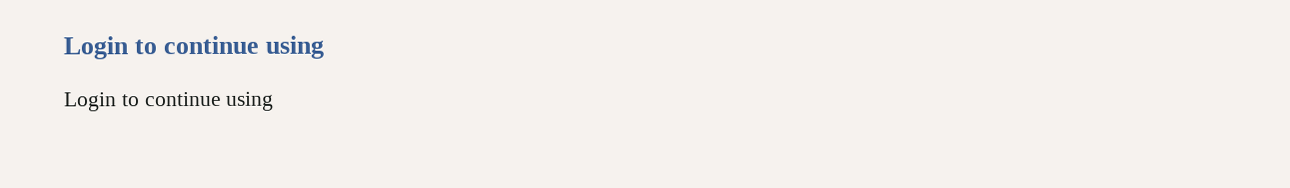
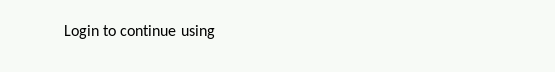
[63,35,325,60] [63,91,275,112] Login to continue using // Login to continue using -> [64,25,215,39] Login to continue using

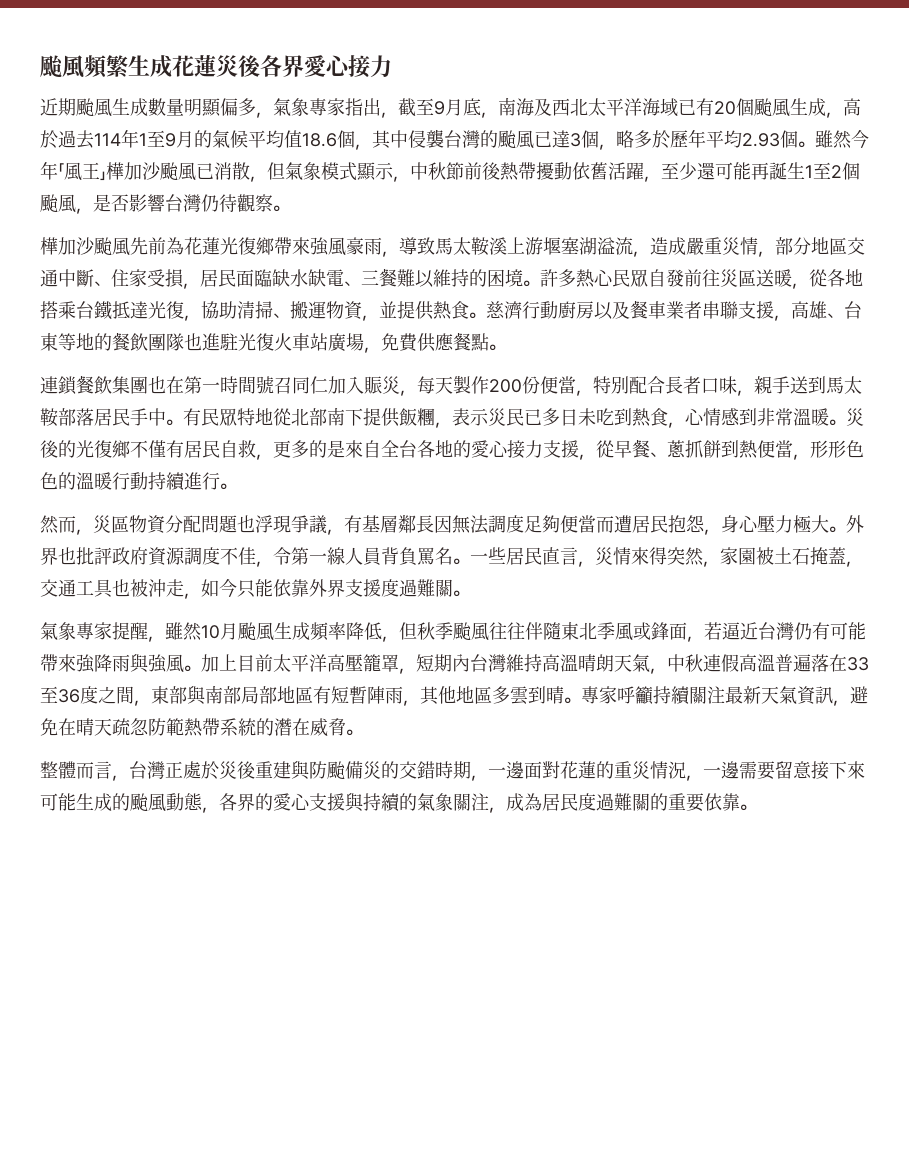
[64,25,215,39] Login to continue using -> [40,55,392,78] [40,97,861,118] [40,129,869,150] [40,161,860,182] [40,194,290,214] [40,237,865,257] [40,268,863,289] [40,300,862,321] [40,332,506,353] [40,375,862,396] [40,407,864,428] [40,439,864,460] [40,472,237,491] [40,514,864,535] [40,547,863,567] [40,579,470,599] [40,622,866,642] [40,653,869,674] [40,685,868,706] [40,718,363,737] [40,760,865,781] [40,792,757,813] 颱風頻繁生成花蓮災後各界愛心接力 // 近期颱風生成數量明顯偏多，氣象專家指出，截至9月底，南海及西北太平洋海域已有20個颱風生成，高於過去114年1至9月的氣候平均值18.6個，其中侵襲台灣的颱風已達3個，略多於歷年平均2.93個。雖然今年「風王」樺加沙颱風已消散，但氣象模式顯示，中秋節前後熱帶擾動依舊活躍，至少還可能再誕生1至2個颱風，是否影響台灣仍待觀察。 // 樺加沙颱風先前為花蓮光復鄉帶來強風豪雨，導致馬太鞍溪上游堰塞湖溢流，造成嚴重災情，部分地區交通中斷、住家受損，居民面臨缺水缺電、三餐難以維持的困境。許多熱心民眾自發前往災區送暖，從各地搭乘台鐵抵達光復，協助清掃、搬運物資，並提供熱食。慈濟行動廚房以及餐車業者串聯支援，高雄、台東等地的餐飲團隊也進駐光復火車站廣場，免費供應餐點。 // 連鎖餐飲集團也在第一時間號召同仁加入賑災，每天製作200份便當，特別配合長者口味，親手送到馬太鞍部落居民手中。有民眾特地從北部南下提供飯糰，表示災民已多日未吃到熱食，心情感到非常溫暖。災後的光復鄉不僅有居民自救，更多的是來自全台各地的愛心接力支援，從早餐、蔥抓餅到熱便當，形形色色的溫暖行動持續進行。 // 然而，災區物資分配問題也浮現爭議，有基層鄰長因無法調度足夠便當而遭居民抱怨，身心壓力極大。外界也批評政府資源調度不佳，令第一線人員背負罵名。一些居民直言，災情來得突然，家園被土石掩蓋，交通工具也被沖走，如今只能依靠外界支援度過難關。 // 氣象專家提醒，雖然10月颱風生成頻率降低，但秋季颱風往往伴隨東北季風或鋒面，若逼近台灣仍有可能帶來強降雨與強風。加上目前太平洋高壓籠罩，短期內台灣維持高溫晴朗天氣，中秋連假高溫普遍落在33至36度之間，東部與南部局部地區有短暫陣雨，其他地區多雲到晴。專家呼籲持續關注最新天氣資訊，避免在晴天疏忽防範熱帶系統的潛在威脅。 // 整體而言，台灣正處於災後重建與防颱備災的交錯時期，一邊面對花蓮的重災情況，一邊需要留意接下來可能生成的颱風動態，各界的愛心支援與持續的氣象關注，成為居民度過難關的重要依靠。

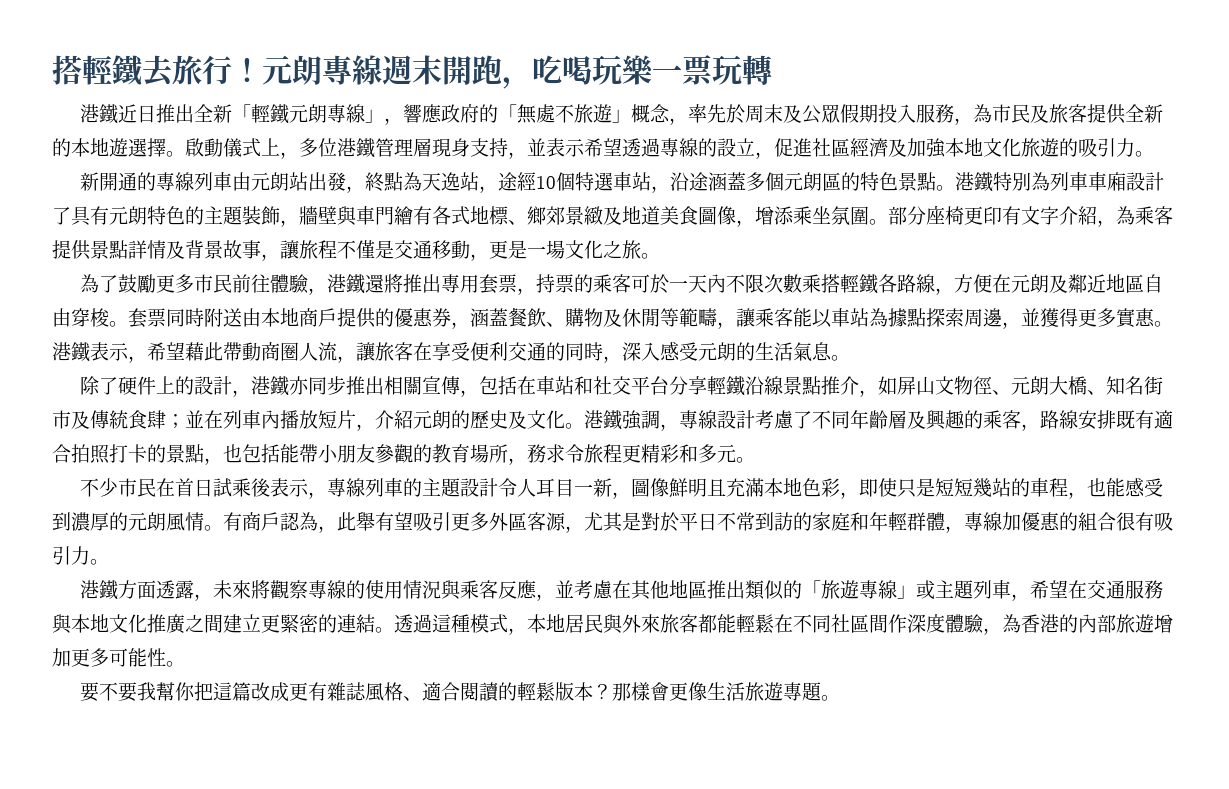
[40,55,392,78] [40,97,861,118] [40,129,869,150] [40,161,860,182] [40,194,290,214] [40,237,865,257] [40,268,863,289] [40,300,862,321] [40,332,506,353] [40,375,862,396] [40,407,864,428] [40,439,864,460] [40,472,237,491] [40,514,864,535] [40,547,863,567] [40,579,470,599] [40,622,866,642] [40,653,869,674] [40,685,868,706] [40,718,363,737] [40,760,865,781] [40,792,740,813] 颱風頻繁生成花蓮災後各界愛心接力 // 近期颱風生成數量明顯偏多，氣象專家指出，截至9月底，南海及西北太平洋海域已有20個颱風生成，高於過去114年1至9月的氣候平均值18.6個，其中侵襲台灣的颱風已達3個，略多於歷年平均2.93個。雖然今年「風王」樺加沙颱風已消散，但氣象模式顯示，中秋節前後熱帶擾動依舊活躍，至少還可能再誕生1至2個颱風，是否影響台灣仍待觀察。 // 樺加沙颱風先前為花蓮光復鄉帶來強風豪雨，導致馬太鞍溪上游堰塞湖溢流，造成嚴重災情，部分地區交通中斷、住家受損，居民面臨缺水缺電、三餐難以維持的困境。許多熱心民眾自發前往災區送暖，從各地搭乘台鐵抵達光復，協助清掃、搬運物資，並提供熱食。慈濟行動廚房以及餐車業者串聯支援，高雄、台東等地的餐飲團隊也進駐光復火車站廣場，免費供應餐點。 // 連鎖餐飲集團也在第一時間號召同仁加入賑災，每天製作200份便當，特別配合長者口味，親手送到馬太鞍部落居民手中。有民眾特地從北部南下提供飯糰，表示災民已多日未吃到熱食，心情感到非常溫暖。災後的光復鄉不僅有居民自救，更多的是來自全台各地的愛心接力支援，從早餐、蔥抓餅到熱便當，形形色色的溫暖行動持續進行。 // 然而，災區物資分配問題也浮現爭議，有基層鄰長因無法調度足夠便當而遭居民抱怨，身心壓力極大。外界也批評政府資源調度不佳，令第一線人員背負罵名。一些居民直言，災情來得突然，家園被土石掩蓋，交通工具也被沖走，如今只能依靠外界支援度過難關。 // 氣象專家提醒，雖然10月颱風生成頻率降低，但秋季颱風往往伴隨東北季風或鋒面，若逼近台灣仍有可能帶來強降雨與強風。加上目前太平洋高壓籠罩，短期內台灣維持高溫晴朗天氣，中秋連假高溫普遍落在33至36度之間，東部與南部局部地區有短暫陣雨，其他地區多雲到晴。專家呼籲持續關注最新天氣資訊，避免在晴天疏忽防範熱帶系統的潛在威脅。 // 整體而言，台灣正處於災後重建與防颱備災的交錯時期，一邊面對花蓮的重災情況，一邊需要留意接下來可能生成的颱風動態，各界的愛心支援與持續的氣象關注，成為居民度過難關的重要依靠 -> [52,55,772,89] [79,104,1163,125] [52,138,1154,159] [79,172,1164,193] [52,205,1173,227] [52,240,660,261] [79,274,1163,295] [52,307,1173,329] [52,342,850,363] [79,376,1163,397] [52,410,1173,431] [52,444,755,465] [79,478,1163,499] [52,511,1173,533] [52,546,109,565] [79,580,1163,601] [52,614,1173,635] [52,648,185,667] [79,682,822,702] 搭輕鐵去旅行！元朗專線週末開跑，吃喝玩樂一票玩轉 // 港鐵近日推出全新「輕鐵元朗專線」，響應政府的「無處不旅遊」概念，率先於周末及公眾假期投入服務，為市民及旅客提供全新的本地遊選擇。啟動儀式上，多位港鐵管理層現身支持，並表示希望透過專線的設立，促進社區經濟及加強本地文化旅遊的吸引力。 // 新開通的專線列車由元朗站出發，終點為天逸站，途經10個特選車站，沿途涵蓋多個元朗區的特色景點。港鐵特別為列車車廂設計了具有元朗特色的主題裝飾，牆壁與車門繪有各式地標、鄉郊景緻及地道美食圖像，增添乘坐氛圍。部分座椅更印有文字介紹，為乘客提供景點詳情及背景故事，讓旅程不僅是交通移動，更是一場文化之旅。 // 為了鼓勵更多市民前往體驗，港鐵還將推出專用套票，持票的乘客可於一天內不限次數乘搭輕鐵各路線，方便在元朗及鄰近地區自由穿梭。套票同時附送由本地商戶提供的優惠券，涵蓋餐飲、購物及休閒等範疇，讓乘客能以車站為據點探索周邊，並獲得更多實惠。港鐵表示，希望藉此帶動商圈人流，讓旅客在享受便利交通的同時，深入感受元朗的生活氣息。 // 除了硬件上的設計，港鐵亦同步推出相關宣傳，包括在車站和社交平台分享輕鐵沿線景點推介，如屏山文物徑、元朗大橋、知名街市及傳統食肆；並在列車內播放短片，介紹元朗的歷史及文化。港鐵強調，專線設計考慮了不同年齡層及興趣的乘客，路線安排既有適合拍照打卡的景點，也包括能帶小朋友參觀的教育場所，務求令旅程更精彩和多元。 // 不少市民在首日試乘後表示，專線列車的主題設計令人耳目一新，圖像鮮明且充滿本地色彩，即使只是短短幾站的車程，也能感受到濃厚的元朗風情。有商戶認為，此舉有望吸引更多外區客源，尤其是對於平日不常到訪的家庭和年輕群體，專線加優惠的組合很有吸引力。 // 港鐵方面透露，未來將觀察專線的使用情況與乘客反應，並考慮在其他地區推出類似的「旅遊專線」或主題列車，希望在交通服務與本地文化推廣之間建立更緊密的連結。透過這種模式，本地居民與外來旅客都能輕鬆在不同社區間作深度體驗，為香港的內部旅遊增加更多可能性。 // 要不要我幫你把這篇改成更有雜誌風格、適合閱讀的輕鬆版本？那樣會更像生活旅遊專題

